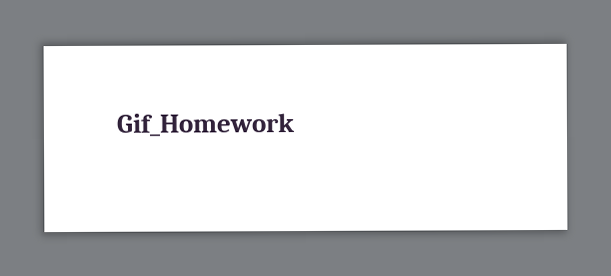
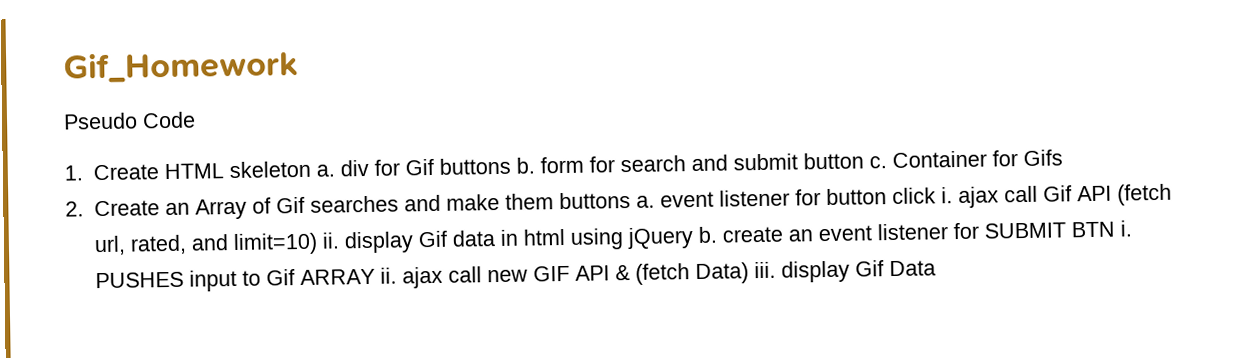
(295, 125) none -> [63,111,196,130] [64,149,1063,181] [65,183,1172,220] [93,220,1132,256] [94,260,936,292] // Pseudo Code // 1. Create HTML skeleton a. div for Gif buttons b. form for search and submit button c. Container for Gifs // 2. Create an Array of Gif searches and make them buttons a. event listener for button click i. ajax call Gif API (fetch url, rated, and limit=10) ii. display Gif data in html using jQuery b. create an event listener for SUBMIT BTN i. PUSHES input to Gif ARRAY ii. ajax call new GIF API & (fetch Data) iii. display Gif Data

